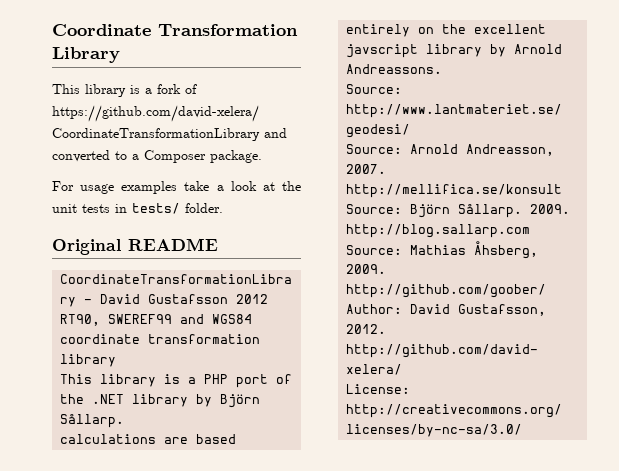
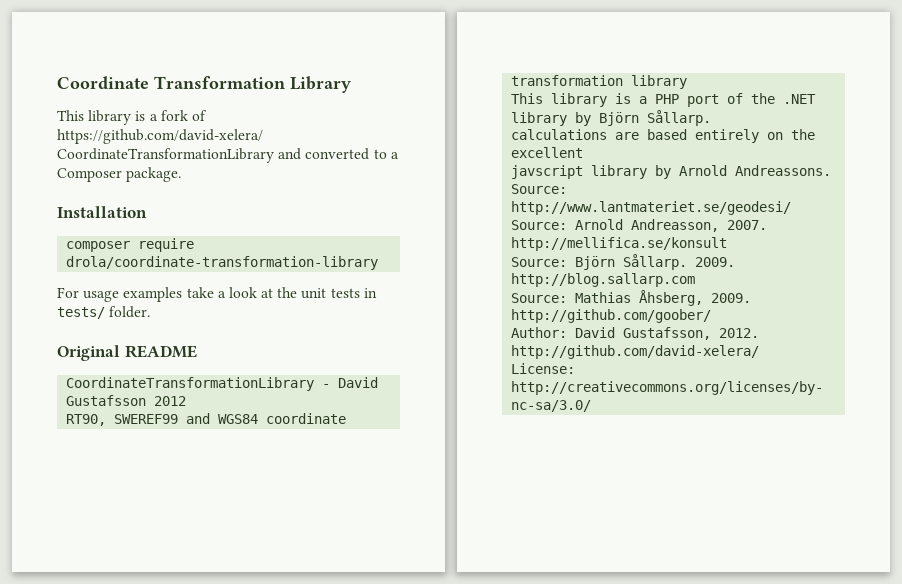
(262, 156) none -> [57,206,147,218] [66,238,195,252] [66,256,379,270] // Installation // composer require drola/coordinate-transformation-library

